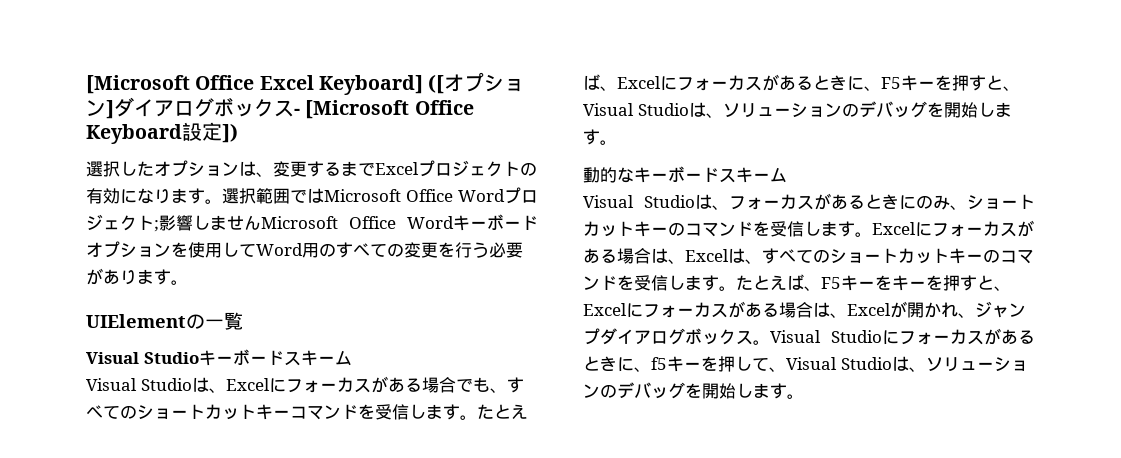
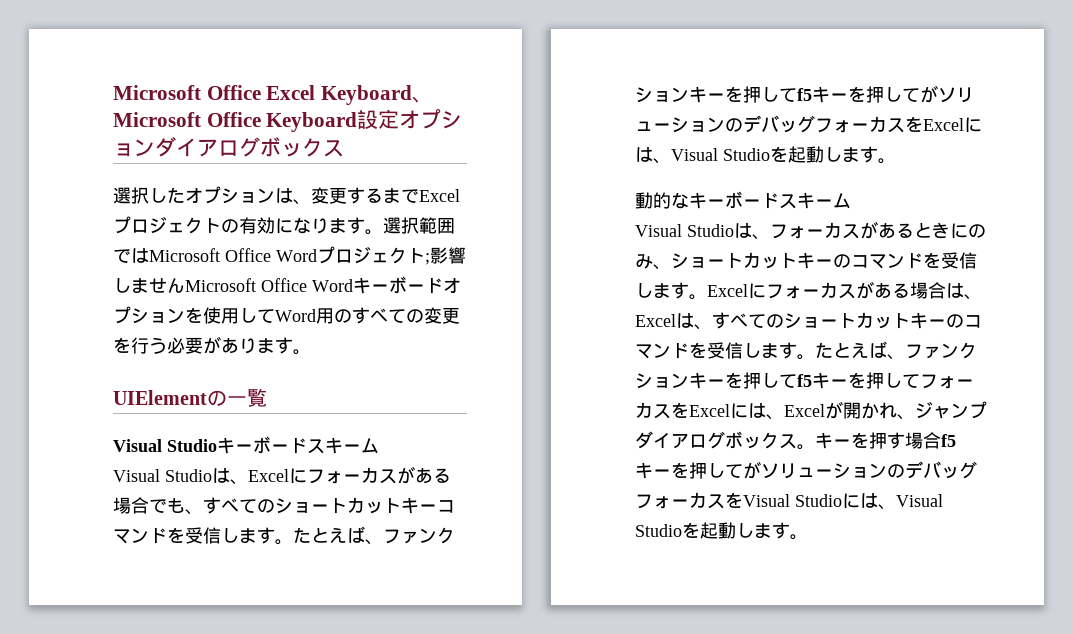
[86,75,190,94] [Microsoft -> [113,85,201,100] Microsoft
[318,72,525,95] [86,97,474,119] [86,122,238,144] Keyboard] ([オプション]ダイアログボックス- [Microsoft Office Keyboard設定]) -> [321,85,434,105] [113,109,463,132] [113,136,344,157] Keyboard、Microsoft Office Keyboard設定オプションダイアログボックス
[617,74,1020,91] [583,101,978,118] Excelにフォーカスがあるときに、F5キーを押すと、Visual Studioは、ソリューションのデバッグを開始 -> [383,527,455,544] [635,85,974,103] [635,115,982,133] [635,146,824,164] ファンクションキーを押してf5キーを押してがソリューションのデバッグフォーカスをExcelには、Visual Studioを起動
[821,275,1011,291] [583,301,813,318] F5キーをキーを押すと、Excelにフォーカスがある場合 -> [905,342,977,359] [635,372,974,389] [635,402,748,419] ファンクションキーを押してf5キーを押してフォーカスをExcelに
[770,328,1035,345] [583,356,1028,372] [583,382,736,399] Visual Studioにフォーカスがあるときに、f5キーを押して、Visual Studioは、ソリューションのデバッグを開始 -> [815,432,956,449] [635,461,977,479] [635,492,943,510] [635,522,736,539] キーを押す場合f5キーを押してがソリューションのデバッグフォーカスをVisual Studioには、Visual Studioを起動

